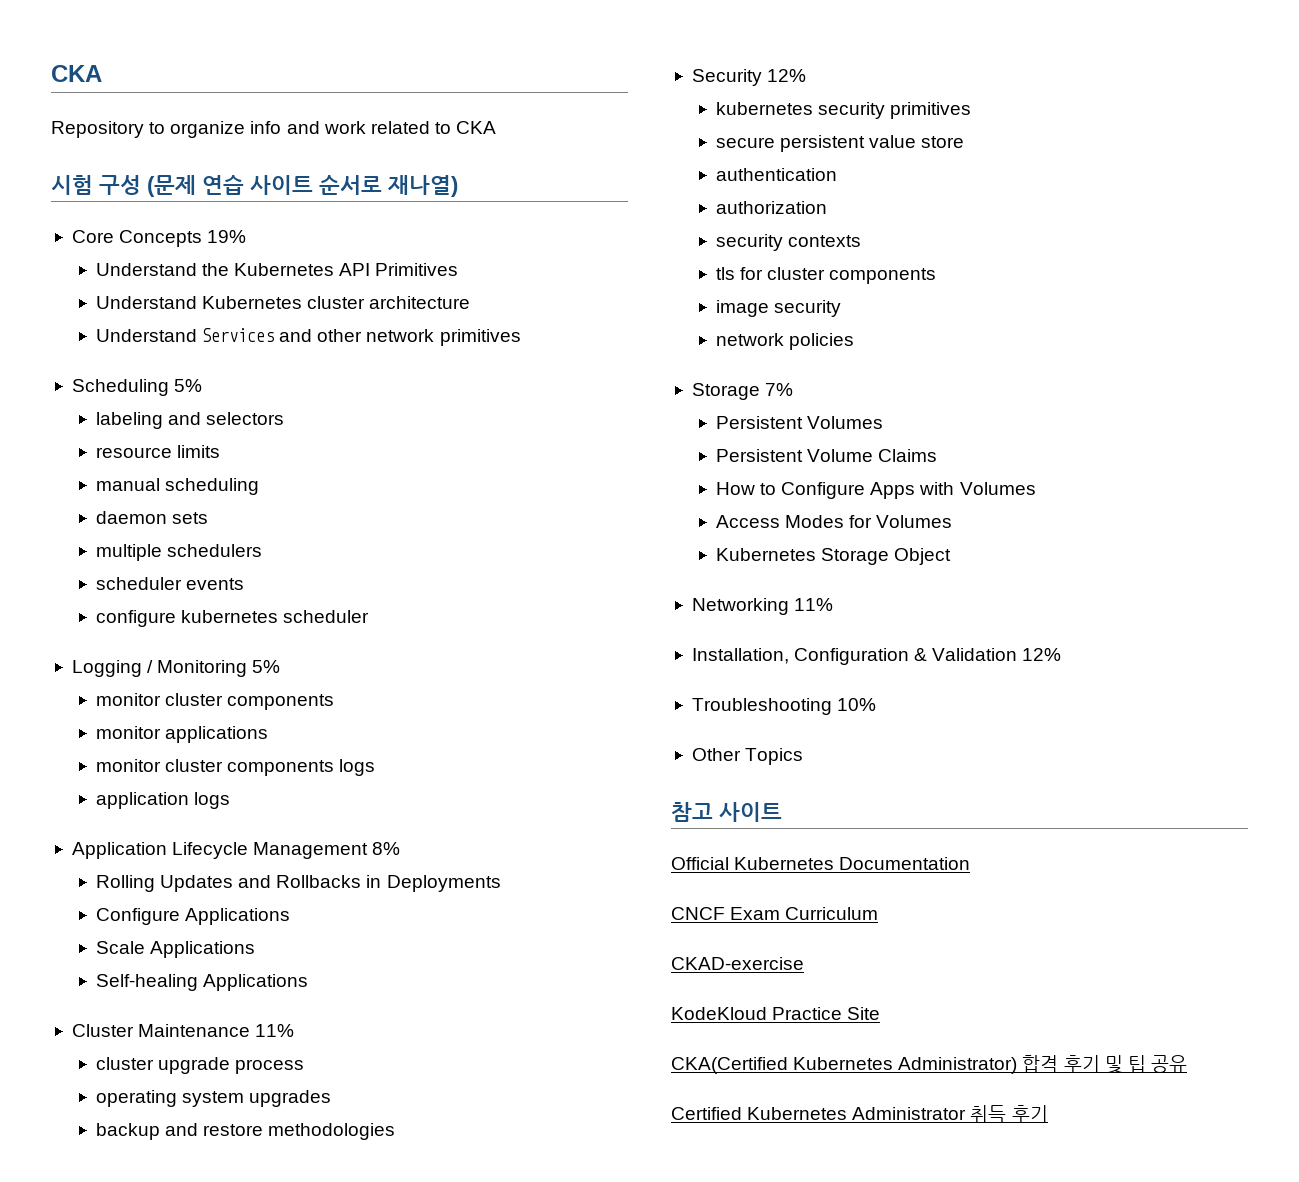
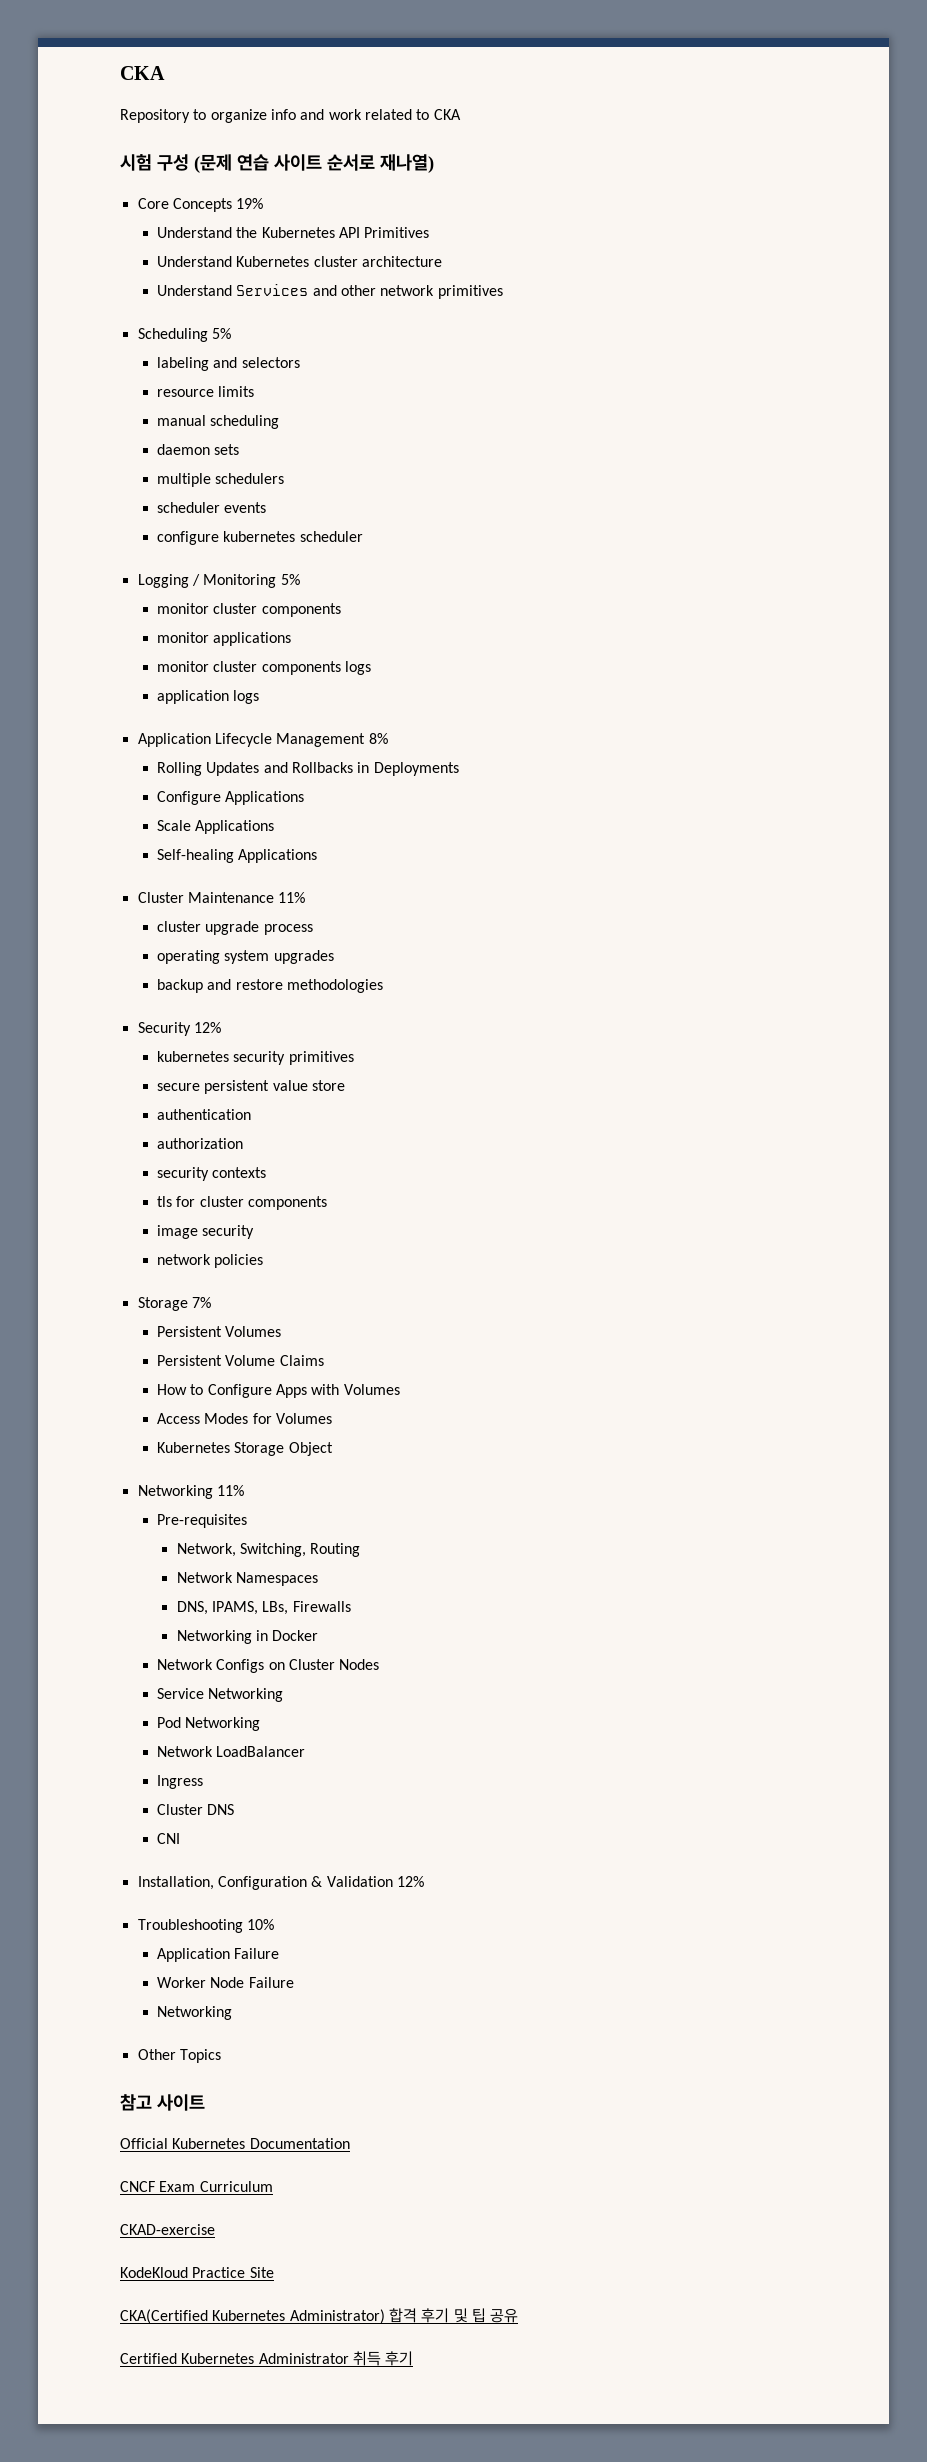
(834, 604) none -> [157,1514,248,1528] [176,1543,361,1557] [176,1572,319,1586] [176,1601,351,1615] [176,1630,319,1644] [157,1659,380,1673] [157,1688,284,1702] [157,1717,261,1731] [157,1746,306,1757] [157,1775,204,1789] [157,1804,235,1815] [157,1833,181,1844] // Pre-requisites // Network, Switching, Routing // Network Namespaces // DNS, IPAMS, LBs, Firewalls // Networking in Docker // Network Configs on Cluster Nodes // Service Networking // Pod Networking // Network LoadBalancer // Ingress // Cluster DNS // CNI
(877, 704) none -> [157,1948,280,1962] [157,1977,294,1988] [157,2006,233,2020] // Application Failure // Worker Node Failure // Networking

